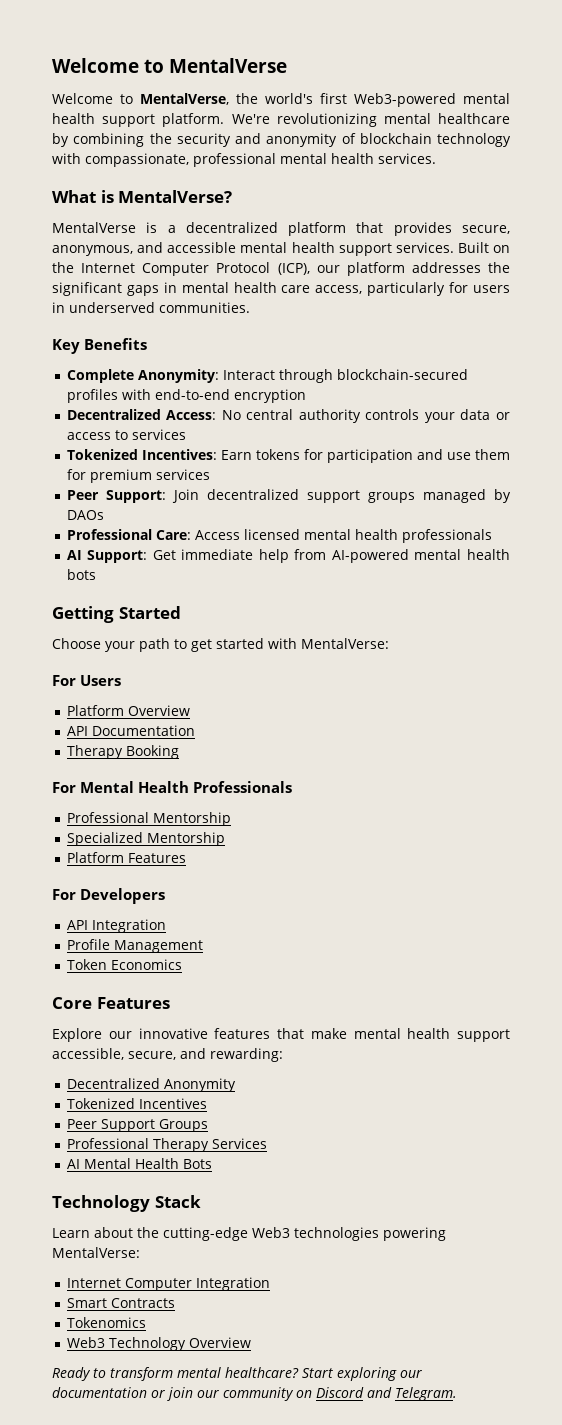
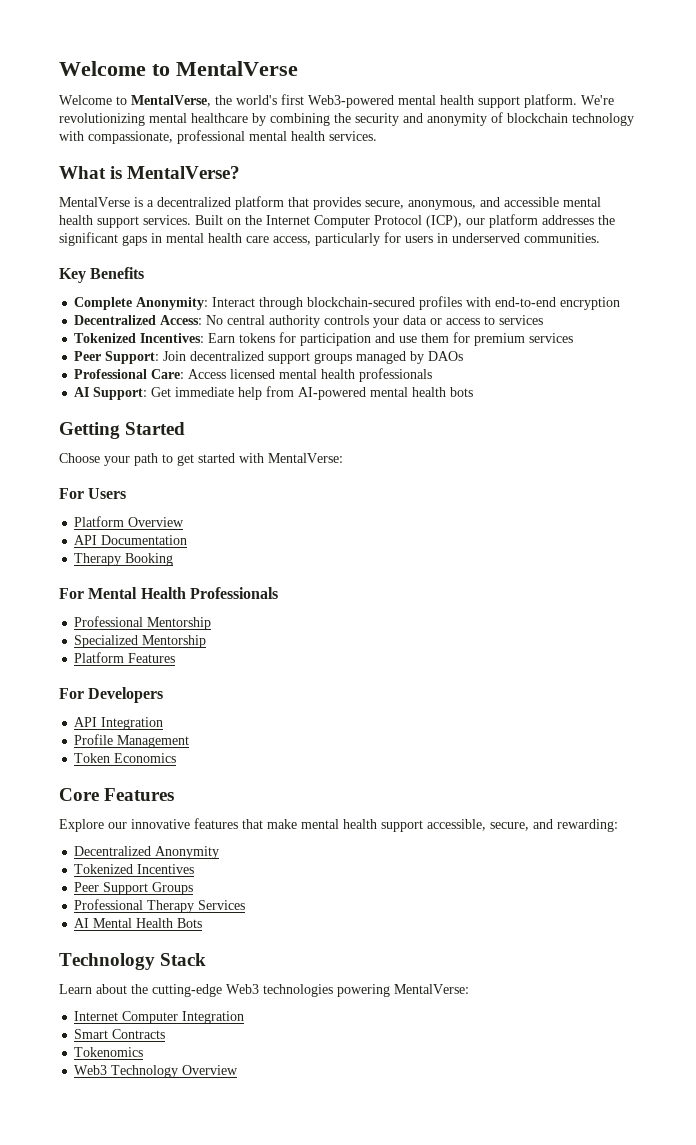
[52,1367,422,1381] [52,1387,457,1401] // Ready to transform mental healthcare? Start exploring our documentation or join our community on Discord and Telegram. -> (239, 1070) none

